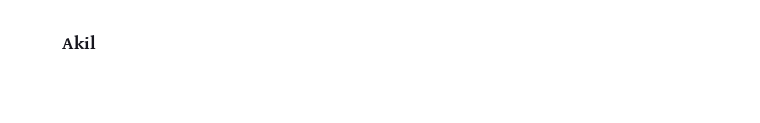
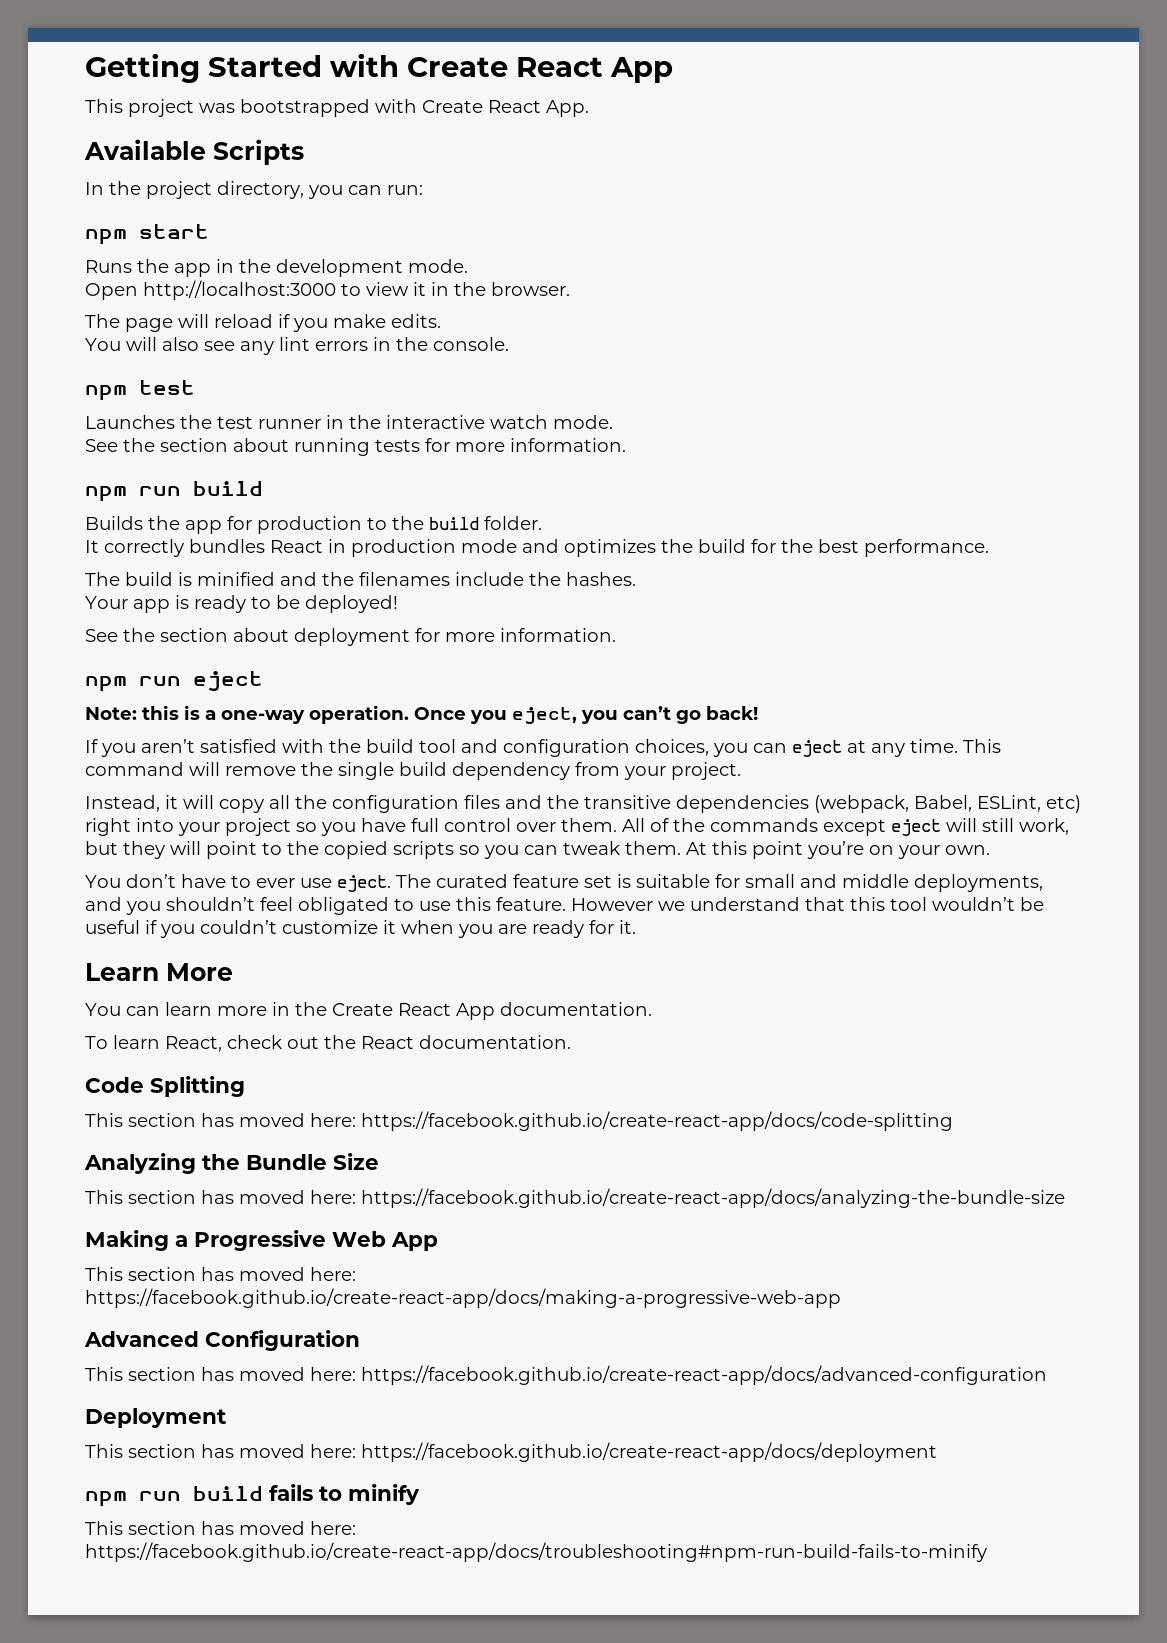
[62,35,96,49] Akil -> [85,53,673,83] [85,99,589,117] [84,139,304,165] [85,181,423,199] [85,224,209,245] [85,259,468,277] [85,280,570,300] [85,314,441,332] [85,337,509,355] [85,380,195,401] [85,415,613,429] [85,438,626,456] [85,481,263,502] [85,516,542,534] [85,539,989,557] [85,572,636,586] [85,595,398,613] [85,628,616,646] [85,671,263,692] [85,705,758,725] [85,739,1001,757] [85,762,741,780] [85,795,1081,813] [85,818,1069,836] [85,841,990,859] [85,874,1043,892] [85,897,1044,915] [85,920,636,938] [85,963,233,981] [85,1002,652,1020] [85,1035,571,1052] [85,1076,245,1097] [85,1111,953,1131] [84,1153,379,1174] [85,1188,1065,1208] [85,1230,438,1251] [85,1267,356,1281] [85,1288,841,1308] [84,1330,360,1351] [85,1365,1047,1385] [85,1408,226,1428] [85,1442,937,1462] [85,1484,420,1507] [85,1521,356,1535] [85,1542,987,1562] Getting Started with Create React App // This project was bootstrapped with Create React App. // Available Scripts // In the project directory, you can run: // npm start // Runs the app in the development mode. // Open http://localhost:3000 to view it in the browser. // The page will reload if you make edits. // You will also see any lint errors in the console. // npm test // Launches the test runner in the interactive watch mode. // See the section about running tests for more information. // npm run build // Builds the app for production to the build folder. // It correctly bundles React in production mode and optimizes the build for the best performance. // The build is minified and the filenames include the hashes. // Your app is ready to be deployed! // See the section about deployment for more information. // npm run eject // Note: this is a one-way operation. Once you eject, you can’t go back! // If you aren’t satisfied with the build tool and configuration choices, you can eject at any time. This command will remove the single build dependency from your project. // Instead, it will copy all the configuration files and the transitive dependencies (webpack, Babel, ESLint, etc) right into your project so you have full control over them. All of the commands except eject will still work, but they will point to the copied scripts so you can tweak them. At this point you’re on your own. // You don’t have to ever use eject. The curated feature set is suitable for small and middle deployments, and you shouldn’t feel obligated to use this feature. However we understand that this tool wouldn’t be useful if you couldn’t customize it when you are ready for it. // Learn More // You can learn more in the Create React App documentation. // To learn React, check out the React documentation. // Code Splitting // This section has moved here: https://facebook.github.io/create-react-app/docs/code-splitting // Analyzing the Bundle Size // This section has moved here: https://facebook.github.io/create-react-app/docs/analyzing-the-bundle-size // Making a Progressive Web App // This section has moved here: https://facebook.github.io/create-react-app/docs/making-a-progressive-web-app // Advanced Configuration // This section has moved here: https://facebook.github.io/create-react-app/docs/advanced-configuration // Deployment // This section has moved here: https://facebook.github.io/create-react-app/docs/deployment // npm run build fails to minify // This section has moved here: https://facebook.github.io/create-react-app/docs/troubleshooting#npm-run-build-fails-to-minify

